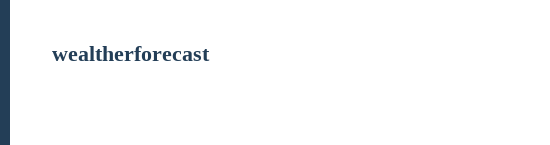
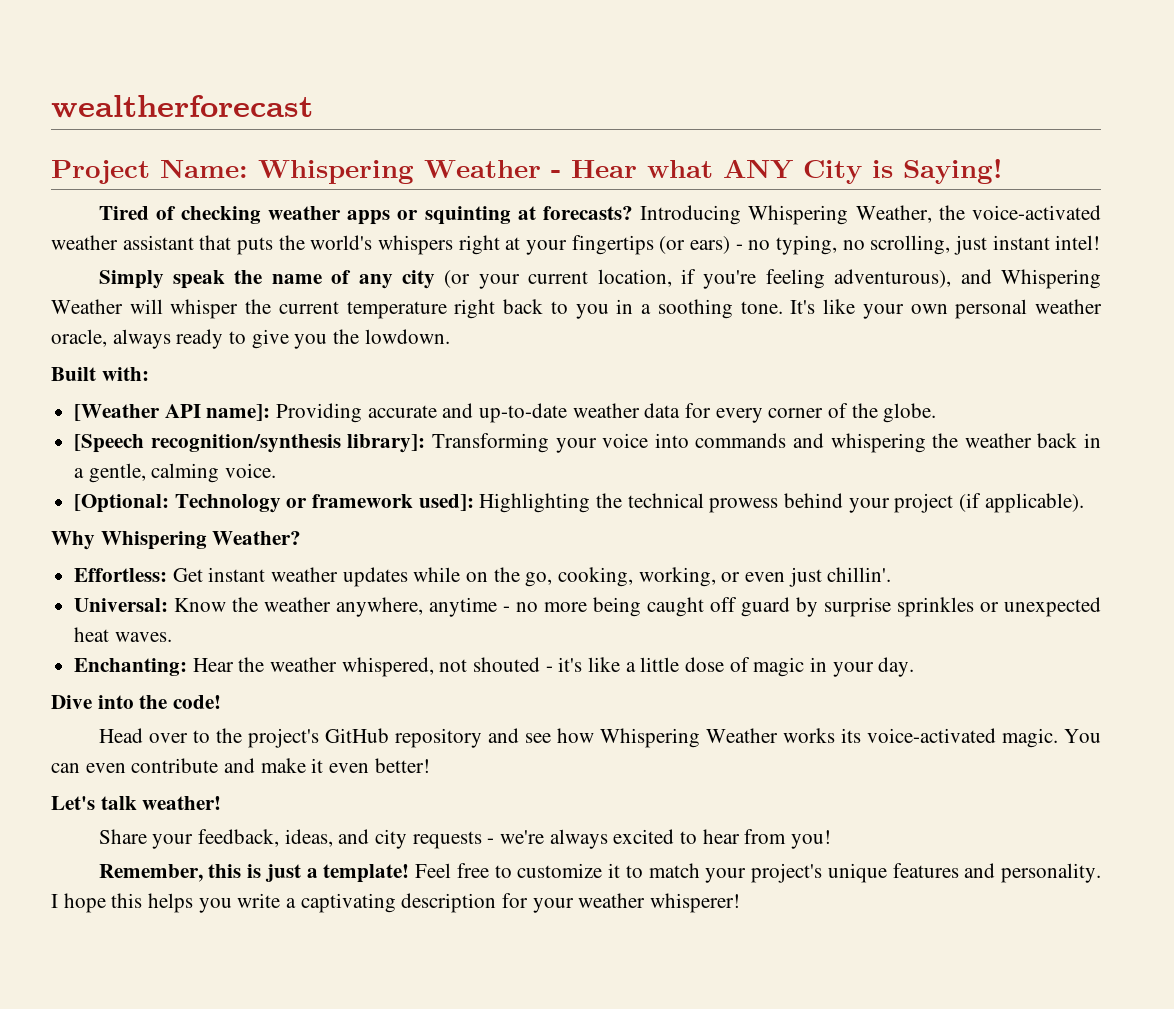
(210, 53) none -> [51,158,1002,184] [98,205,1101,225] [51,235,1101,255] [98,269,1101,289] [51,299,1102,319] [51,329,450,349] [51,367,149,381] [74,403,937,423] [74,433,1102,453] [74,463,277,483] [74,493,1084,513] [51,531,302,550] [74,567,892,587] [74,597,1101,617] [74,627,172,642] [74,657,915,677] [51,695,222,709] [98,728,1101,748] [51,758,430,773] [51,796,222,810] [98,829,831,849] [98,863,1101,883] [51,893,741,913] // Project Name: Whispering Weather - Hear what ANY City is Saying! // Tired of checking weather apps or squinting at forecasts? Introducing Whispering Weather, the voice-activated weather assistant that puts the world's whispers right at your fingertips (or ears) - no typing, no scrolling, just instant intel! // Simply speak the name of any city (or your current location, if you're feeling adventurous), and Whispering Weather will whisper the current temperature right back to you in a soothing tone. It's like your own personal weather oracle, always ready to give you the lowdown. // Built with: // [Weather API name]: Providing accurate and up-to-date weather data for every corner of the globe. // [Speech recognition/synthesis library]: Transforming your voice into commands and whispering the weather back in a gentle, calming voice. // [Optional: Technology or framework used]: Highlighting the technical prowess behind your project (if applicable). // Why Whispering Weather? // Effortless: Get instant weather updates while on the go, cooking, working, or even just chillin'. // Universal: Know the weather anywhere, anytime - no more being caught off guard by surprise sprinkles or unexpected heat waves. // Enchanting: Hear the weather whispered, not shouted - it's like a little dose of magic in your day. // Dive into the code! // Head over to the project's GitHub repository and see how Whispering Weather works its voice-activated magic. You can even contribute and make it even better! // Let's talk weather! // Share your feedback, ideas, and city requests - we're always excited to hear from you! // Remember, this is just a template! Feel free to customize it to match your project's unique features and personality. I hope this helps you write a captivating description for your weather whisperer!

